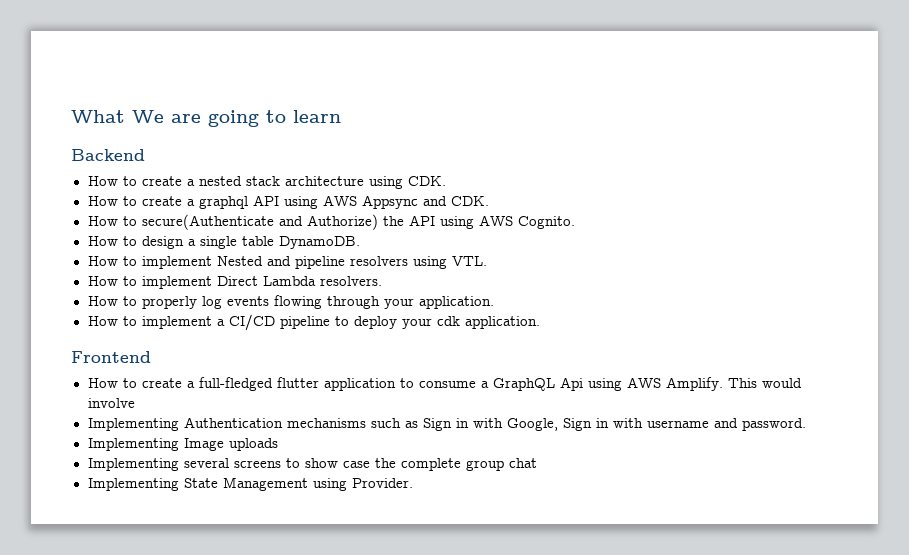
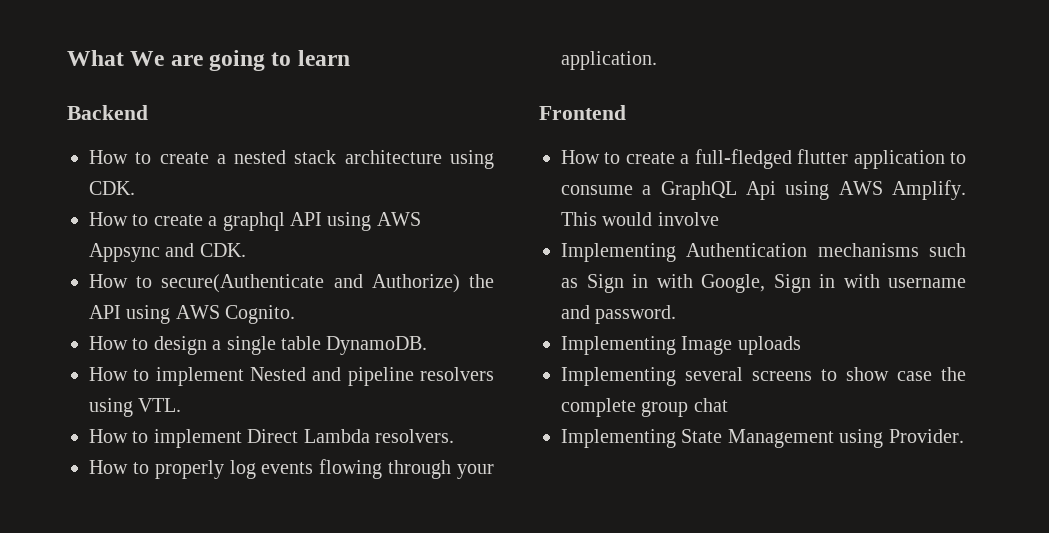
[87,314,540,331] // How to implement a CI/CD pipeline to deploy your cdk application. -> (657, 60) none

